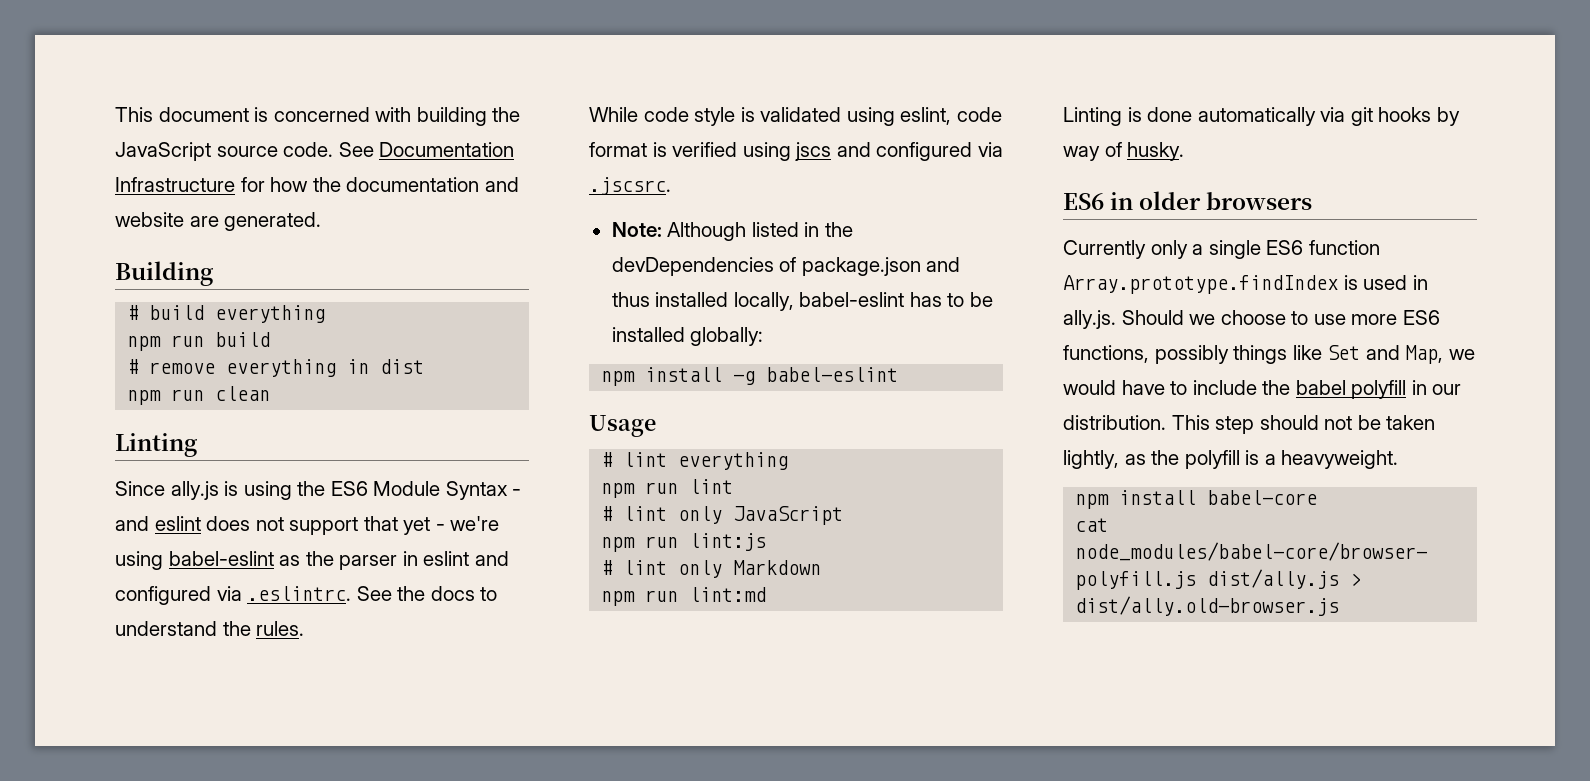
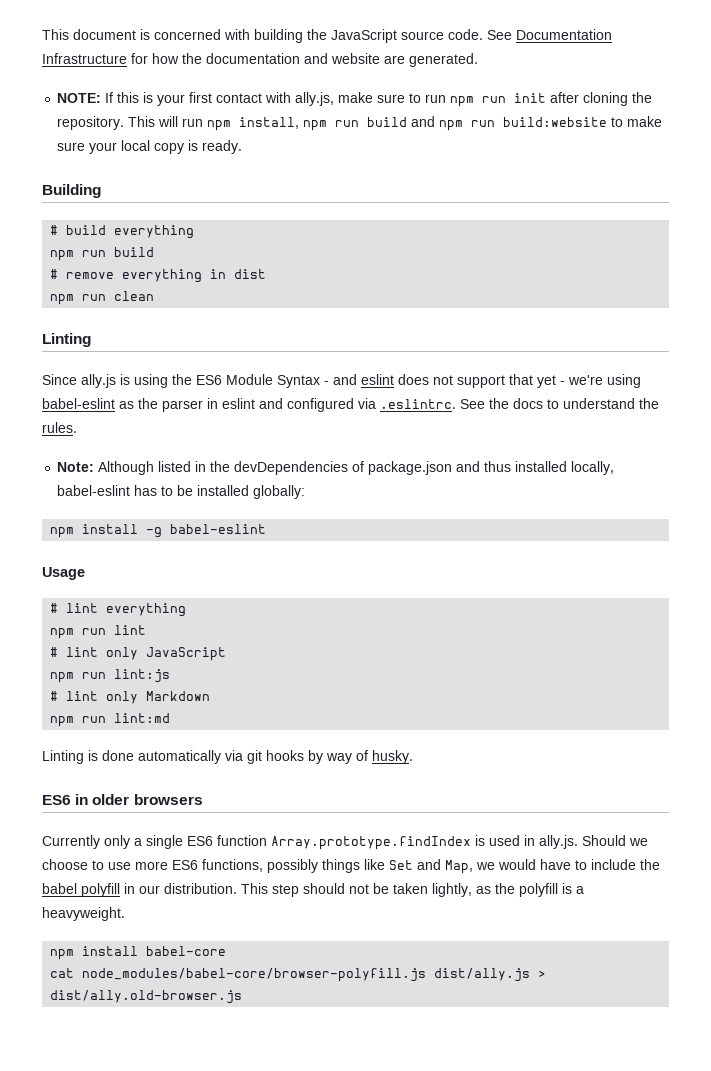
(322, 221) none -> [57,92,653,107] [57,116,663,131] [57,140,243,154] // NOTE: If this is your first contact with ally.js, make sure to run npm run init after cloning the repository. This will run npm install, npm run build and npm run build:website to make sure your local copy is ready.
[589,107,1002,126] [589,142,1003,161] [589,177,671,195] // While code style is validated using eslint, code format is verified using jscs and configured via .jscsrc. -> (77, 427) none

